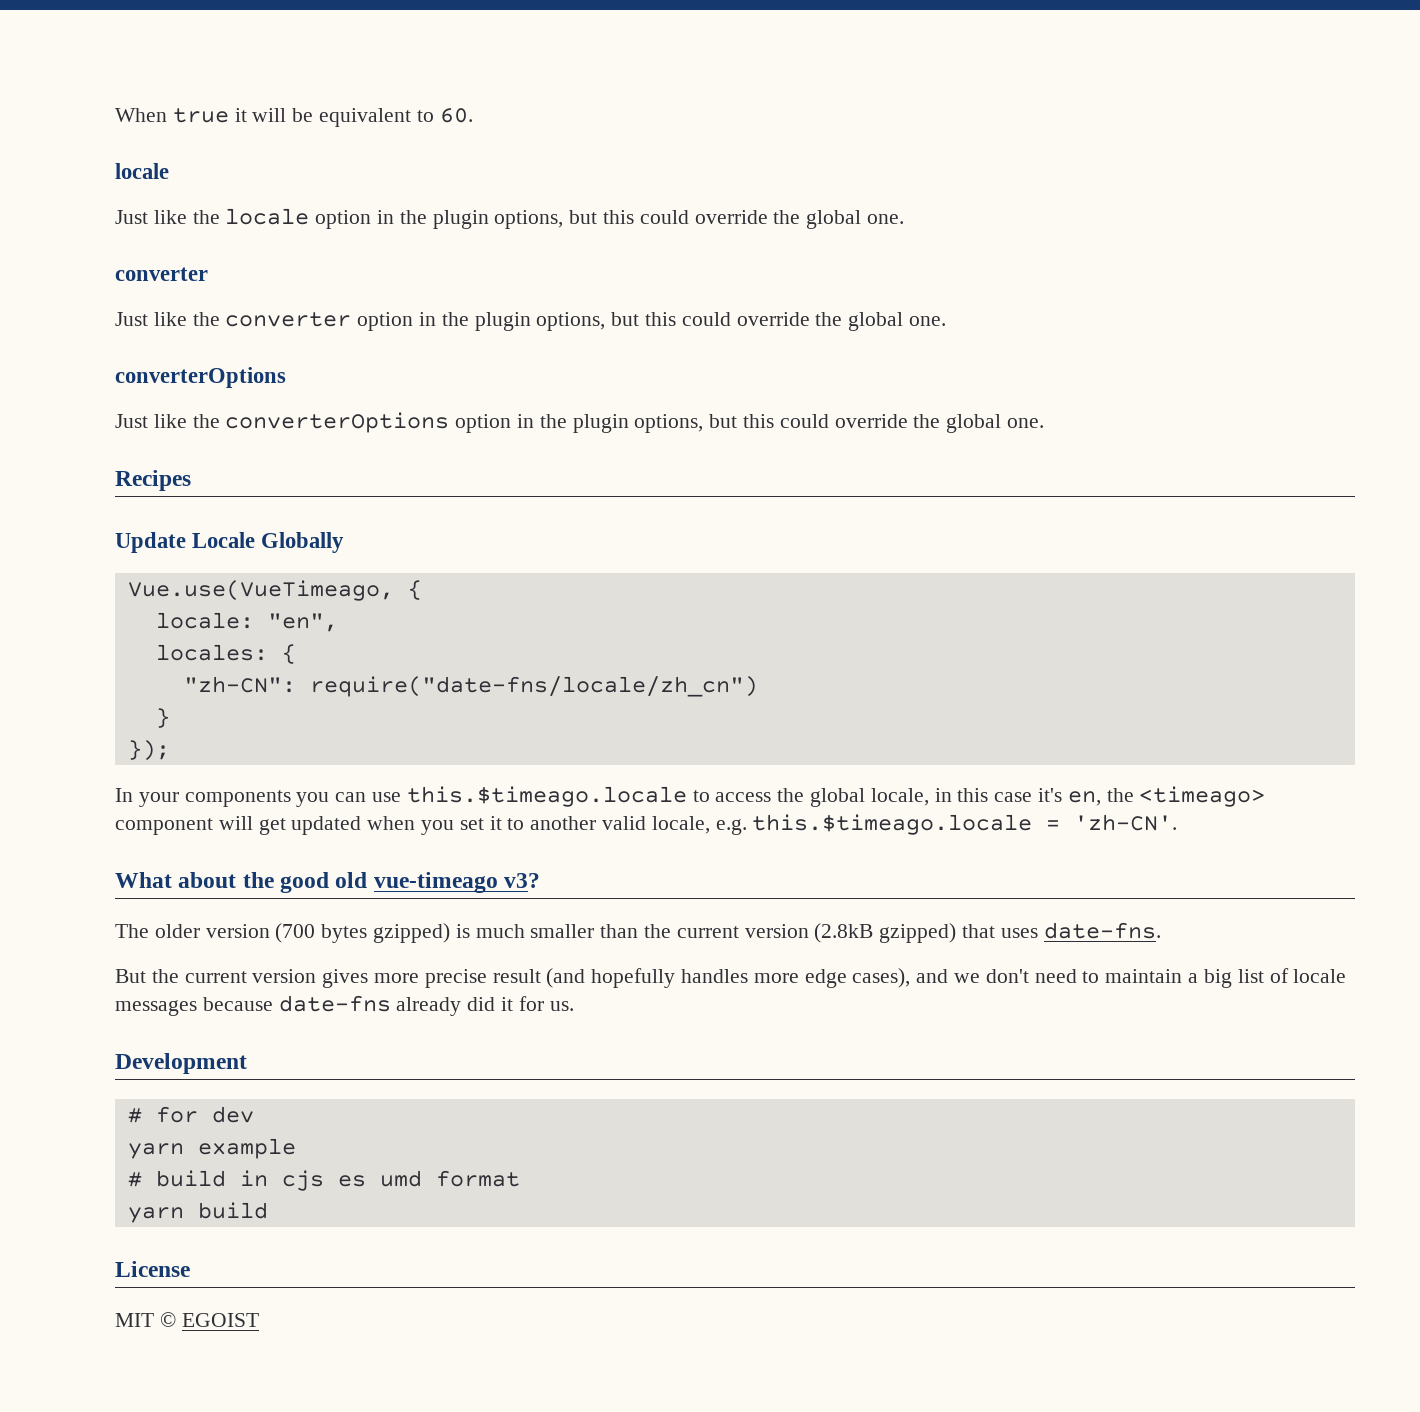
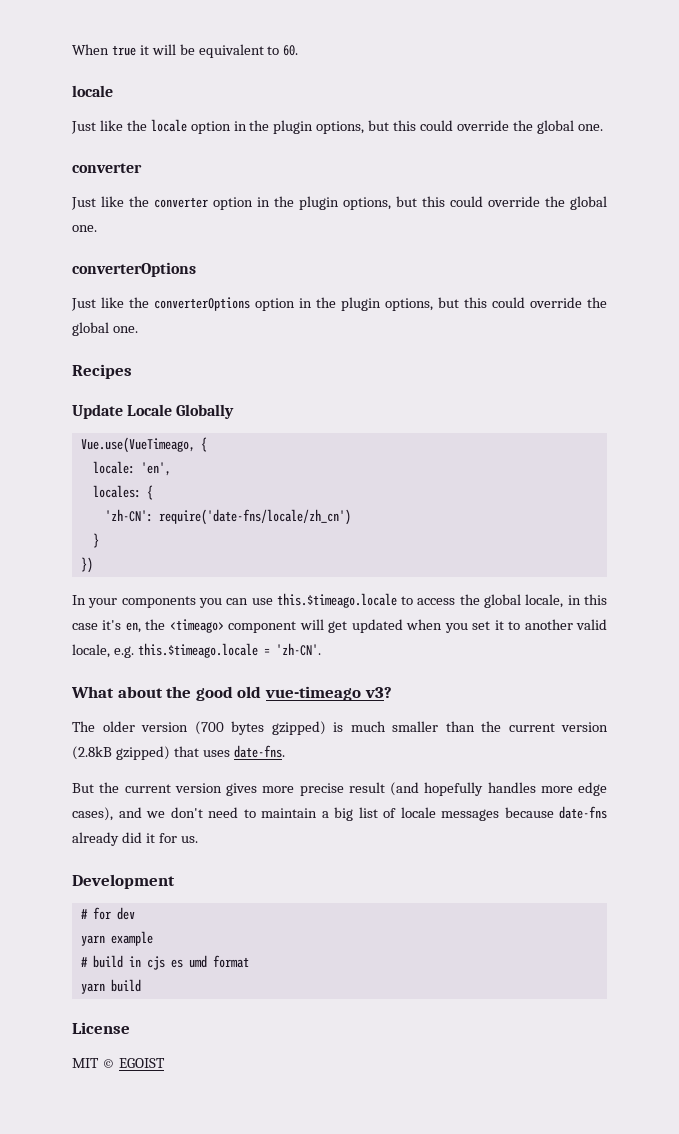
[267,613,338,632] "en", -> [140,462,171,476] 'en',
[183,676,758,697] "zh-CN": require("date-fns/locale/zh_cn") -> [104,509,351,525] 'zh-CN': require('date-fns/locale/zh_cn')
[127,740,170,761] }); -> [80,557,93,573] })

